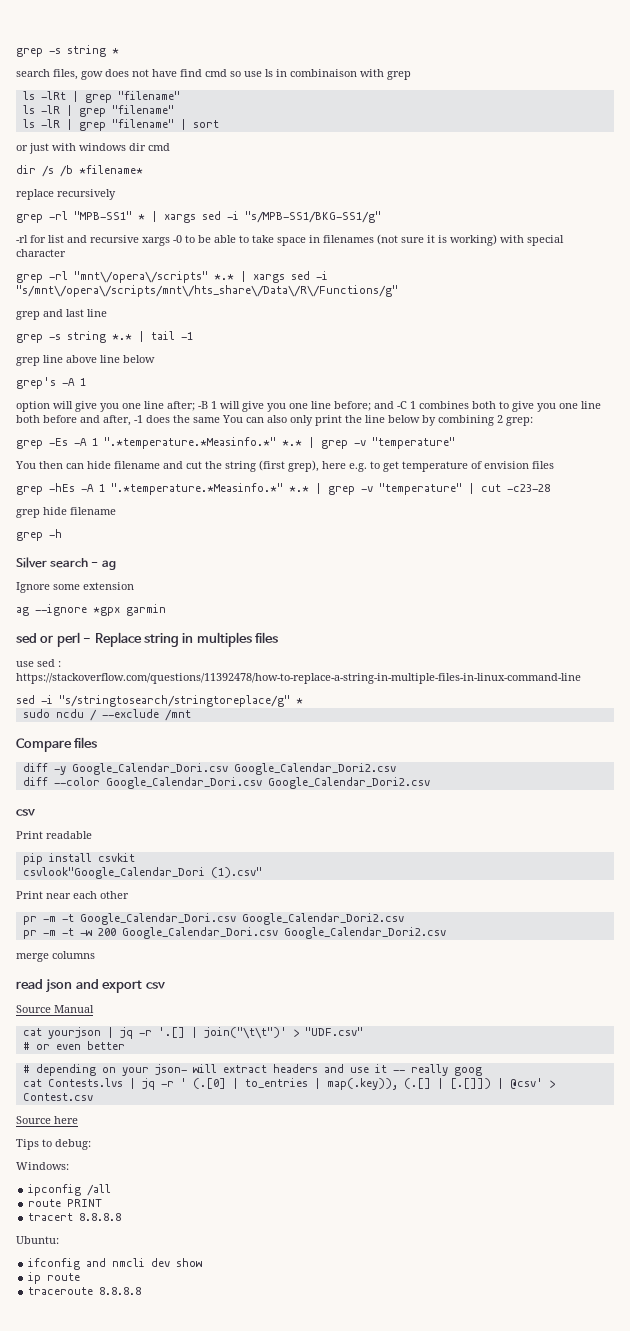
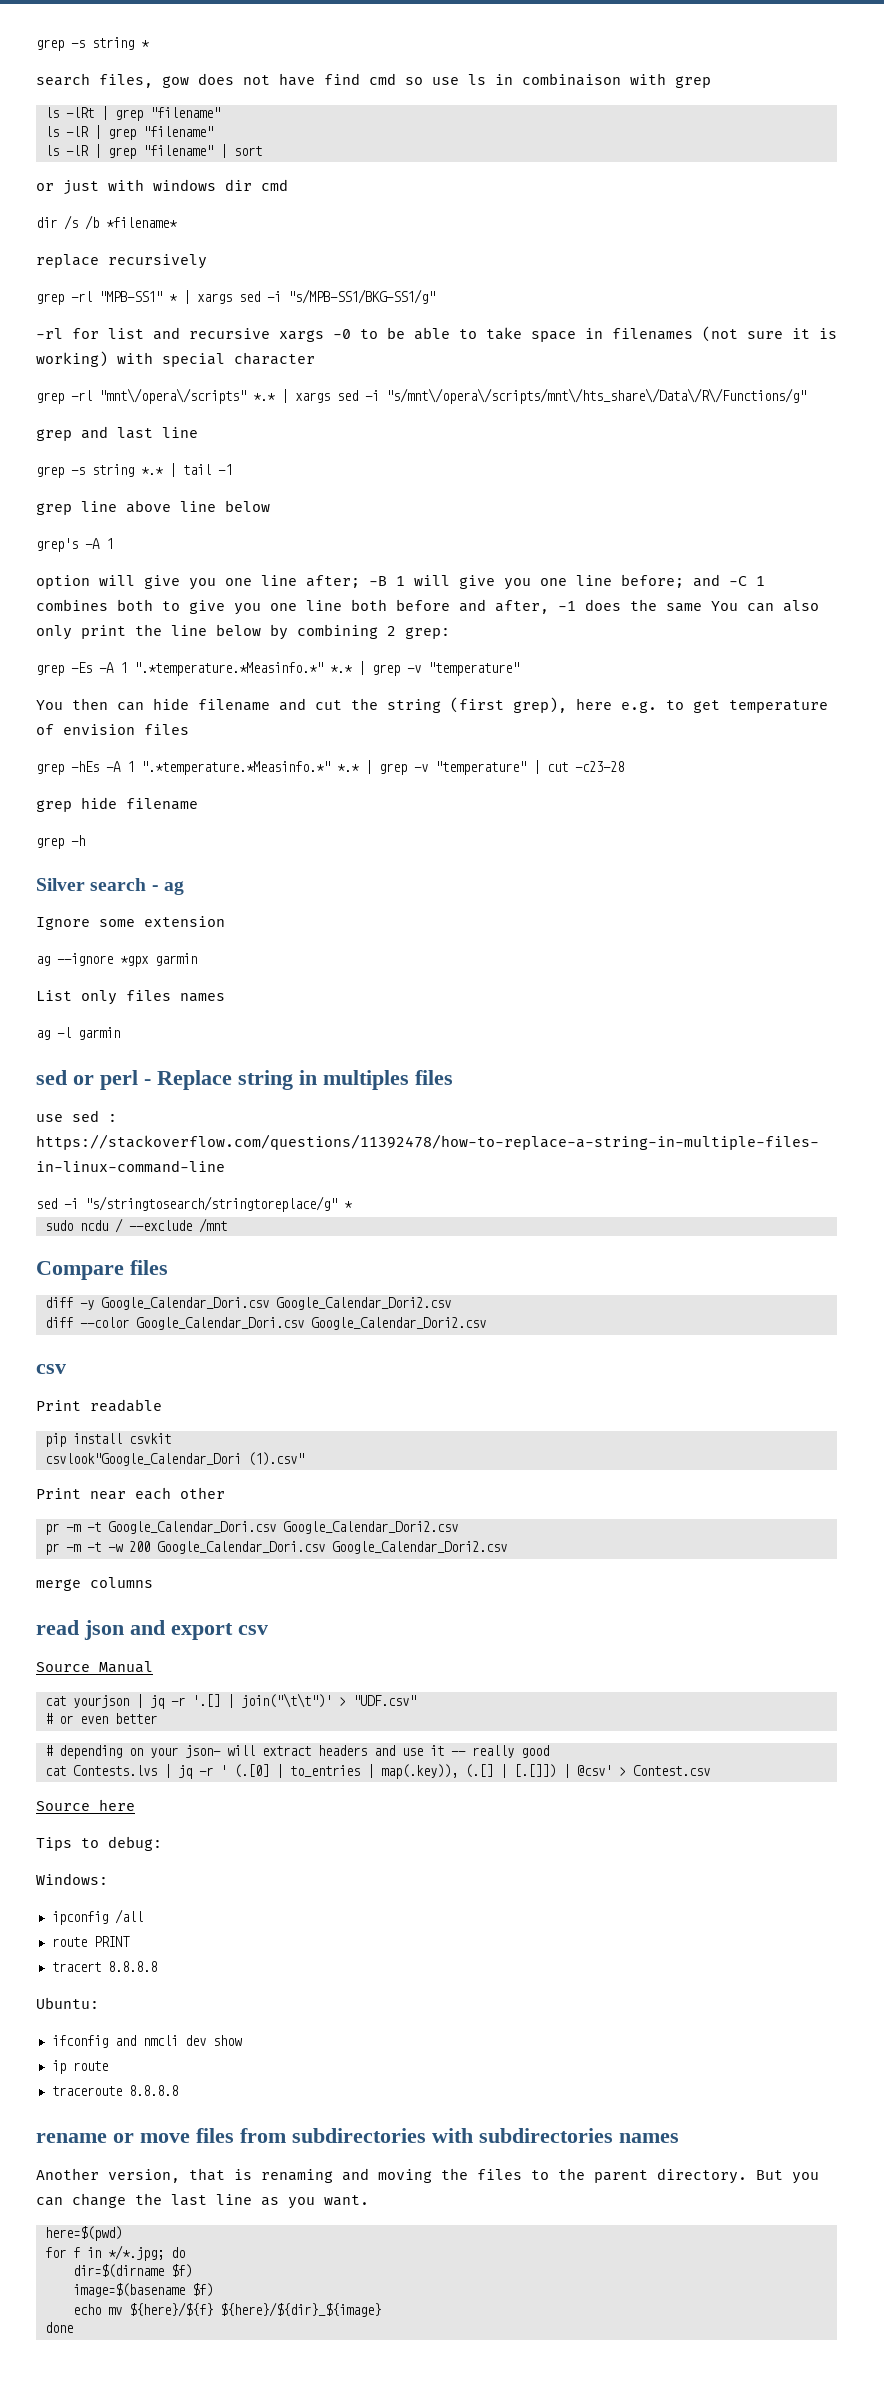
(166, 610) none -> [36,990,225,1005] [36,1027,120,1040] // List only files names // ag -l garmin
[453,1067,482,1076] goog -> [520,1745,549,1758] good
(142, 1291) none -> [36,2128,679,2143] [36,2168,819,2184] [36,2193,369,2209] [44,2226,122,2241] [44,2245,185,2261] [72,2264,192,2278] [72,2283,213,2297] [72,2302,381,2317] [44,2322,73,2333] // rename or move files from subdirectories with subdirectories names // Another version, that is renaming and moving the files to the parent directory. But you can change the last line as you want. // here=$(pwd) // for f in */*.jpg; do // dir=$(dirname $f) // image=$(basename $f) // echo mv ${here}/${f} ${here}/${dir}_${image} // done

